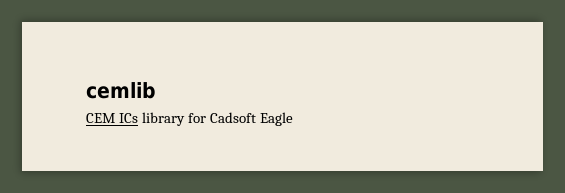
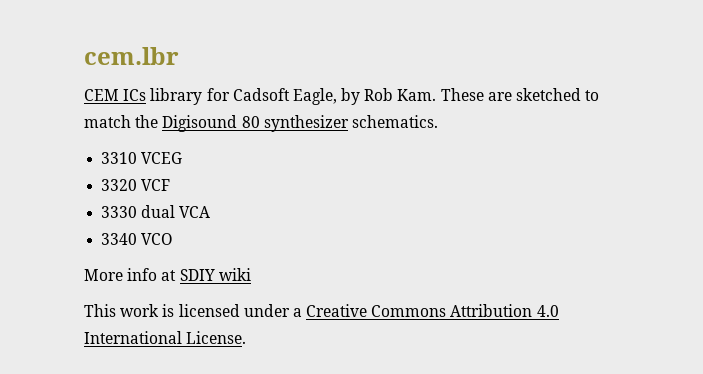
[86,82,156,99] cemlib -> [84,47,179,65] cem.lbr
[259,112,293,126] Eagle -> [292,88,600,105] [84,115,438,132] [101,152,183,164] [101,179,171,191] [101,205,211,218] [101,233,174,245] [84,268,251,281] [84,304,559,317] [84,331,247,344] Eagle, by Rob Kam. These are sketched to match the Digisound 80 synthesizer schematics. // 3310 VCEG // 3320 VCF // 3330 dual VCA // 3340 VCO // More info at SDIY wiki // This work is licensed under a Creative Commons Attribution 4.0 International License.

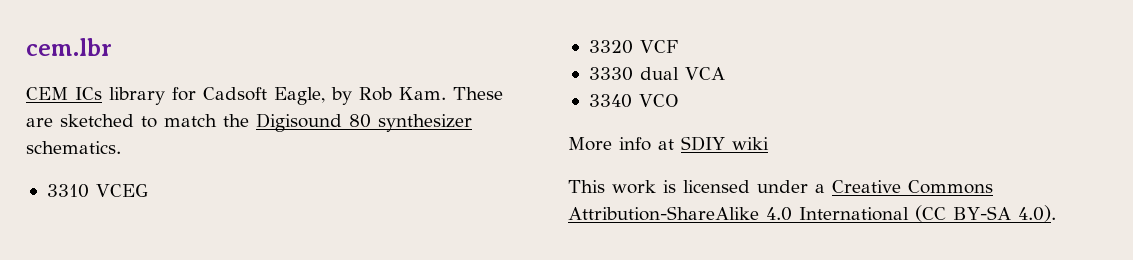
[450,304,533,317] Attribution -> [568,206,759,221] Attribution-ShareAlike
[186,331,247,344] License. -> [915,205,1056,222] (CC BY-SA 4.0).

